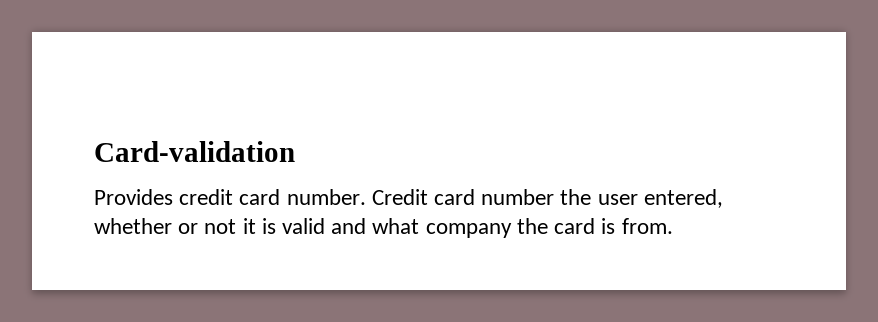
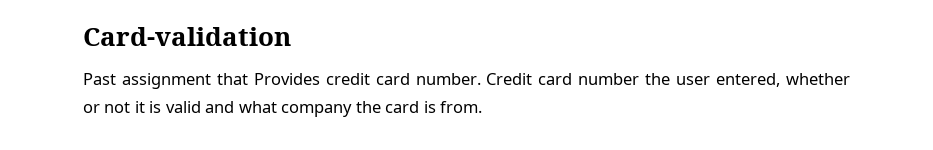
(295, 151) none -> [83,73,248,89] Past assignment that

